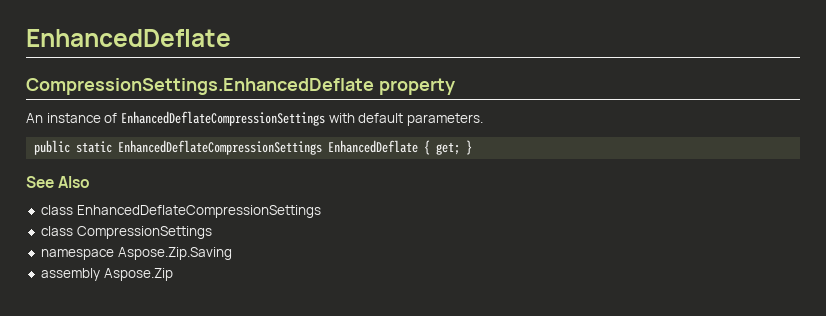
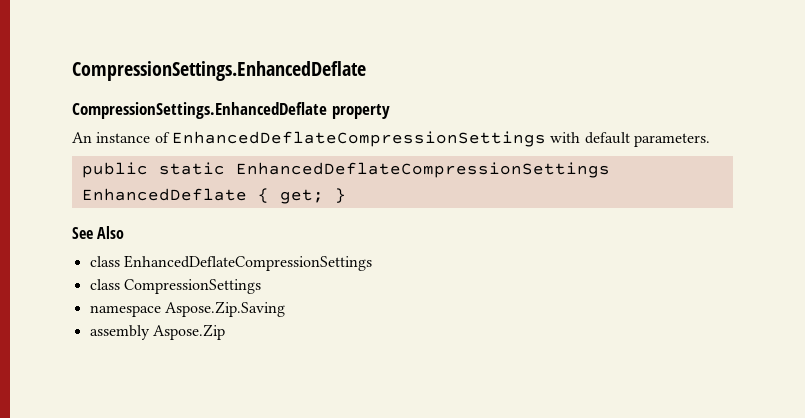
[26,29,231,47] EnhancedDeflate -> [72,61,366,81] CompressionSettings.EnhancedDeflate

